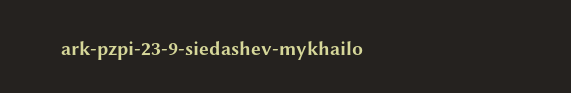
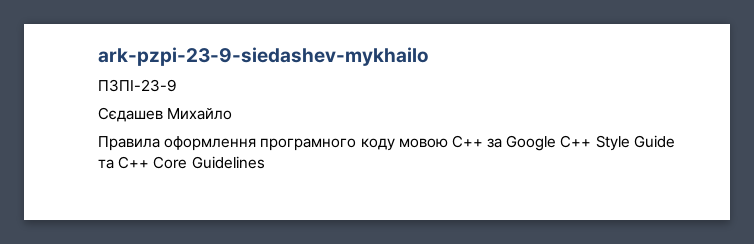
(363, 50) none -> [98,79,177,92] [98,107,233,122] [98,135,675,151] [98,156,265,169] // ПЗПІ-23-9 // Сєдашев Михайло // Правила оформлення програмного коду мовою С++ за Google C++ Style Guide та C++ Core Guidelines

